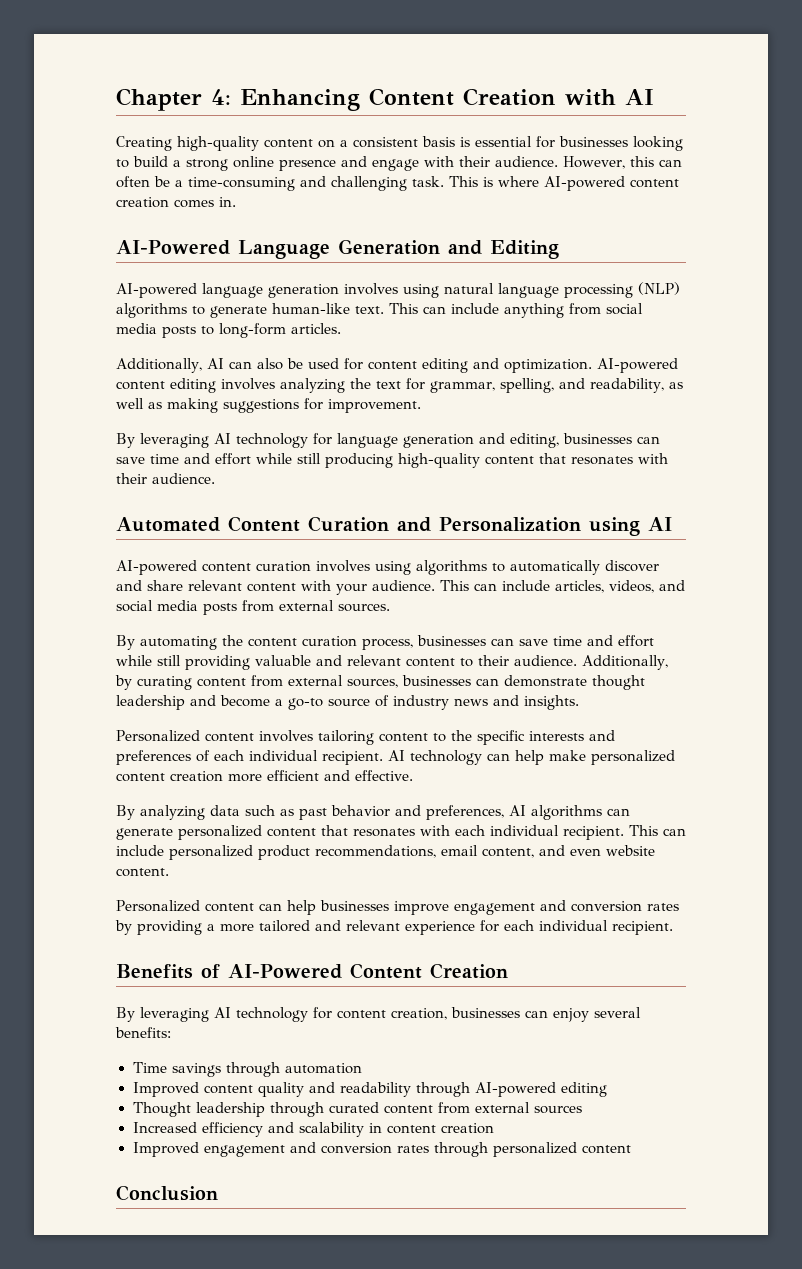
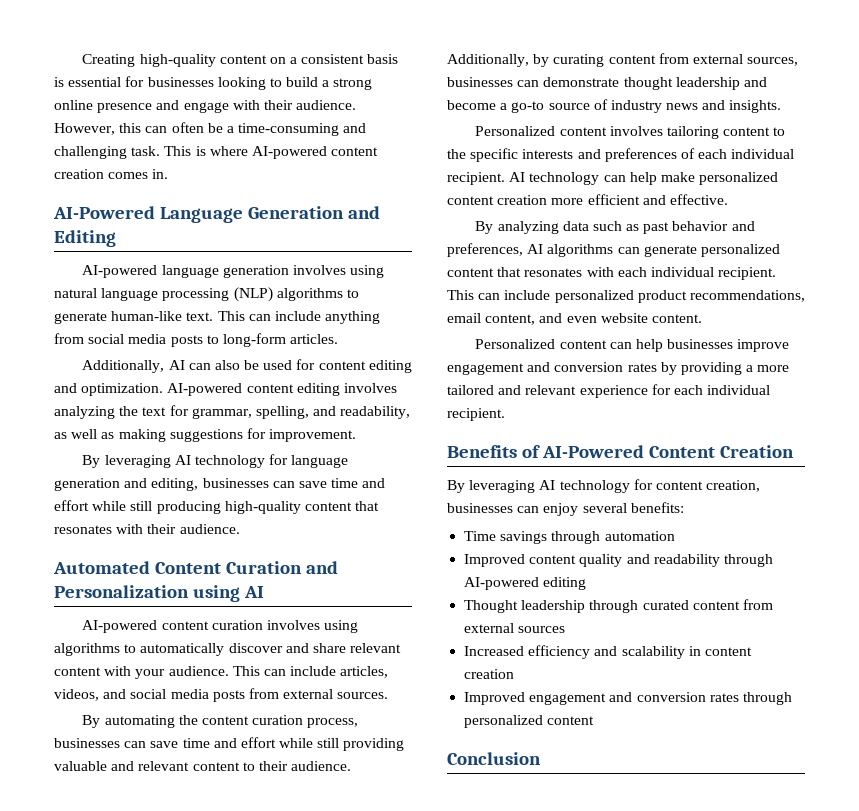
[116,88,654,111] Chapter 4: Enhancing Content Creation with AI // -> (82, 60) none

